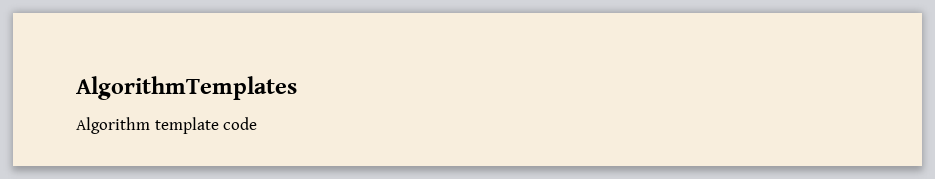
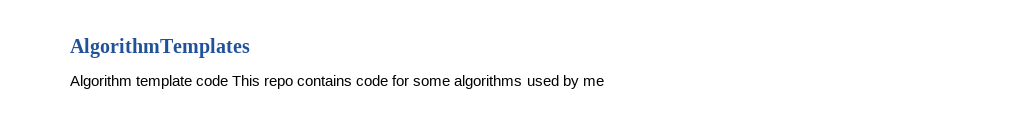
(258, 123) none -> [232,75,604,89] This repo contains code for some algorithms used by me

